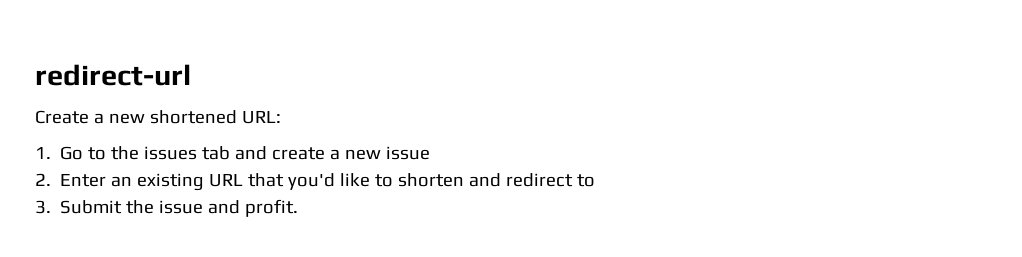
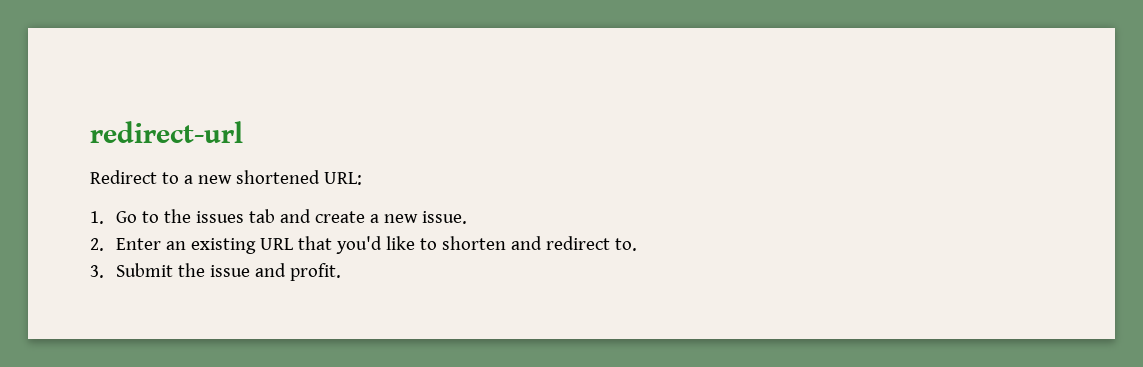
[35,110,89,124] Create -> [90,170,179,184] Redirect to
[386,146,431,160] issue -> [421,211,467,224] issue.
[577,174,596,187] to -> [614,238,637,251] to.

